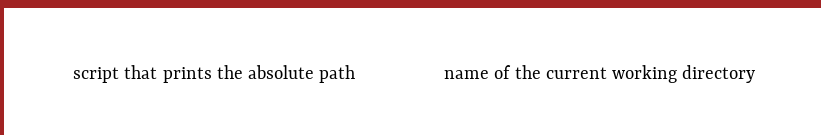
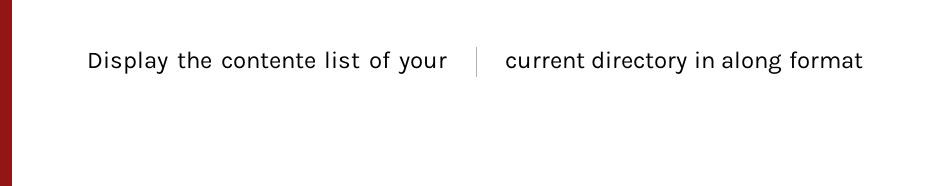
[73,65,756,83] script that prints the absolute path name of the current working directory -> [87,51,863,74] Display the contente list of your current directory in along format

